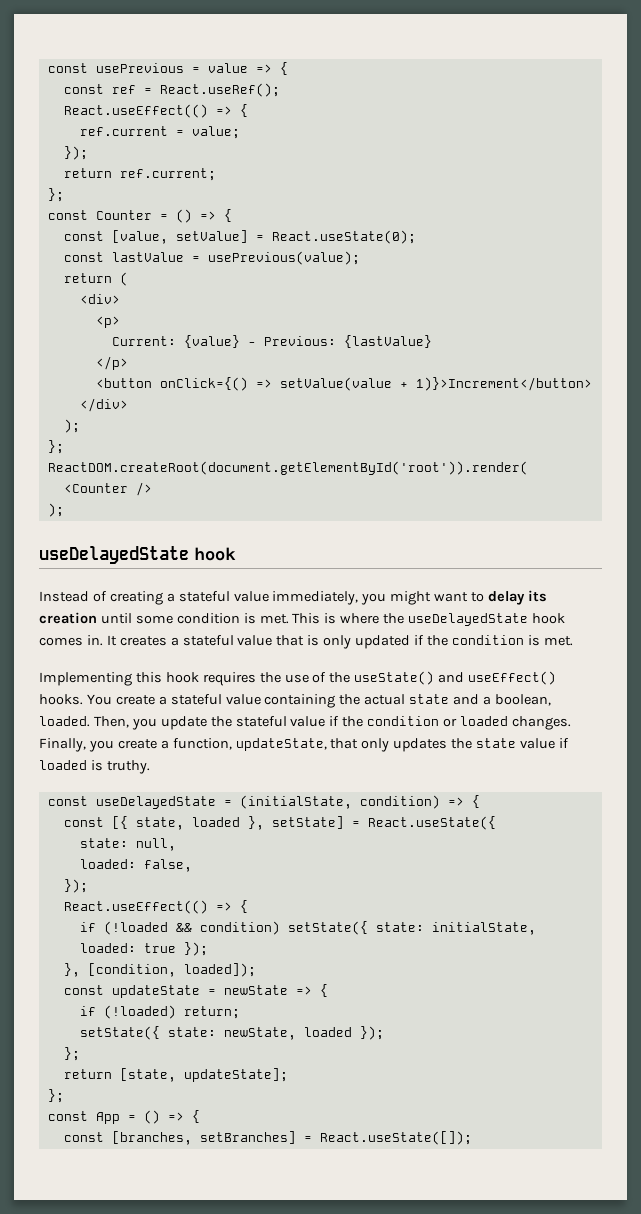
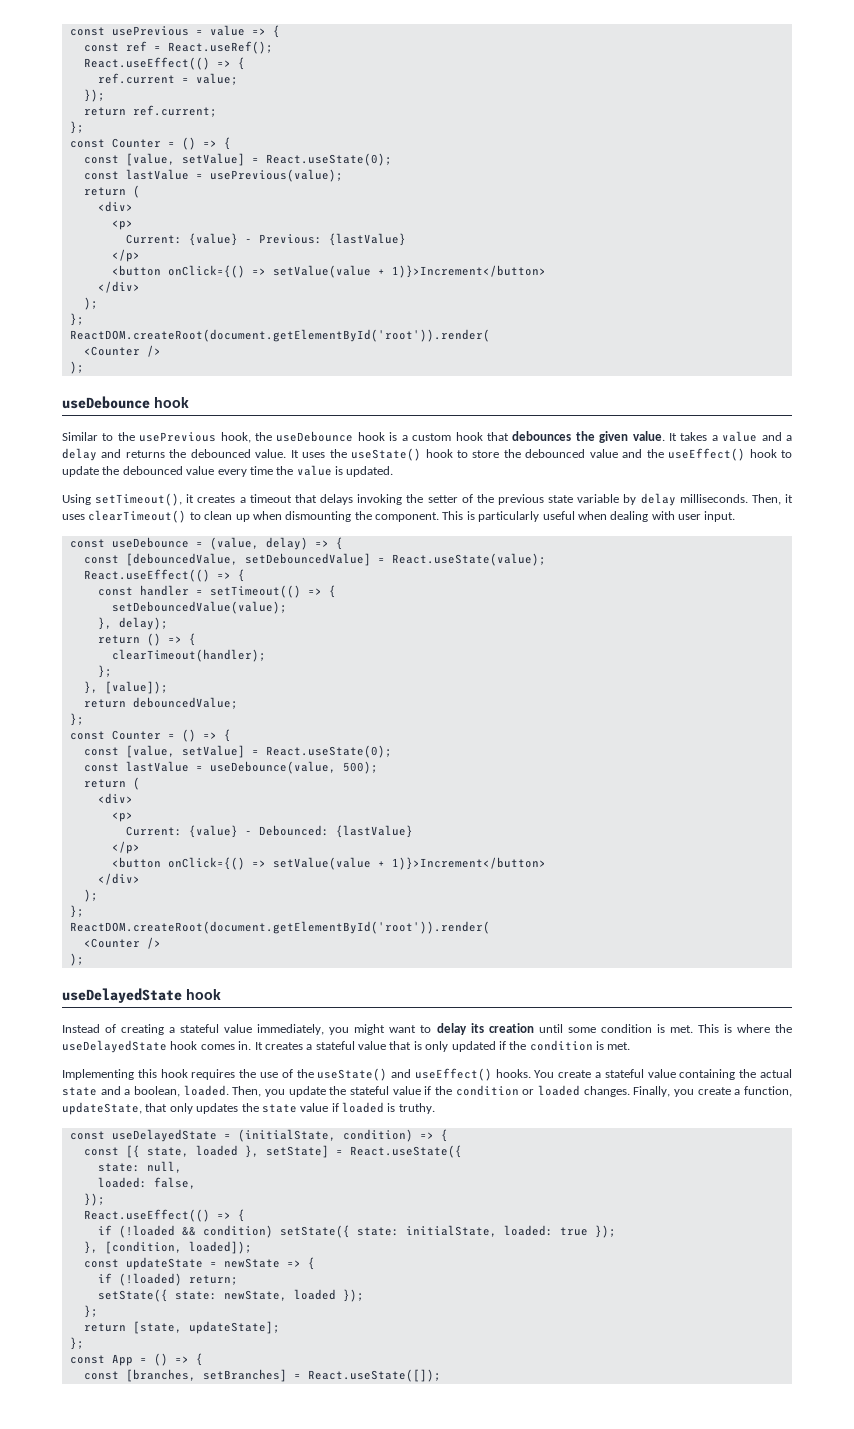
(64, 510) none -> [62,396,190,409] [62,431,792,443] [62,448,793,461] [62,465,394,477] [62,493,793,506] [62,510,736,523] [69,537,343,550] [83,553,546,566] [83,569,245,582] [97,585,336,598] [111,601,287,614] [97,617,168,630] [97,633,196,646] [111,649,266,662] [97,665,112,678] [83,681,168,694] [83,697,238,709] [69,713,84,726] [69,729,231,742] [83,745,392,758] [83,761,378,774] [83,777,140,790] [97,793,133,804] [111,812,133,822] [125,825,413,838] [111,841,140,854] [111,857,546,870] [97,873,140,885] [83,889,98,902] [69,905,84,918] [69,921,490,934] [83,937,161,949] [69,953,84,966] // useDebounce hook // Similar to the usePrevious hook, the useDebounce hook is a custom hook that debounces the given value. It takes a value and a delay and returns the debounced value. It uses the useState() hook to store the debounced value and the useEffect() hook to update the debounced value every time the value is updated. // Using setTimeout(), it creates a timeout that delays invoking the setter of the previous state variable by delay milliseconds. Then, it uses clearTimeout() to clean up when dismounting the component. This is particularly useful when dealing with user input. // const useDebounce = (value, delay) => { // const [debouncedValue, setDebouncedValue] = React.useState(value); // React.useEffect(() => { // const handler = setTimeout(() => { // setDebouncedValue(value); // }, delay); // return () => { // clearTimeout(handler); // }; // }, [value]); // return debouncedValue; // }; // const Counter = () => { // const [value, setValue] = React.useState(0); // const lastValue = useDebounce(value, 500); // return ( // <div> // <p> // Current: {value} - Debounced: {lastValue} // </p> // <button onClick={() => setValue(value + 1)}>Increment</button> // </div> // ); // }; // ReactDOM.createRoot(document.getElementById('root')).render( // <Counter /> // );

